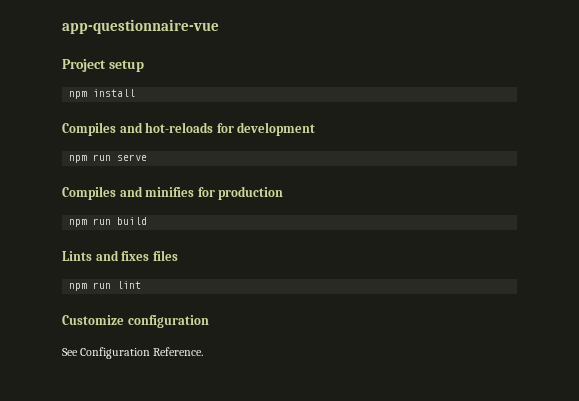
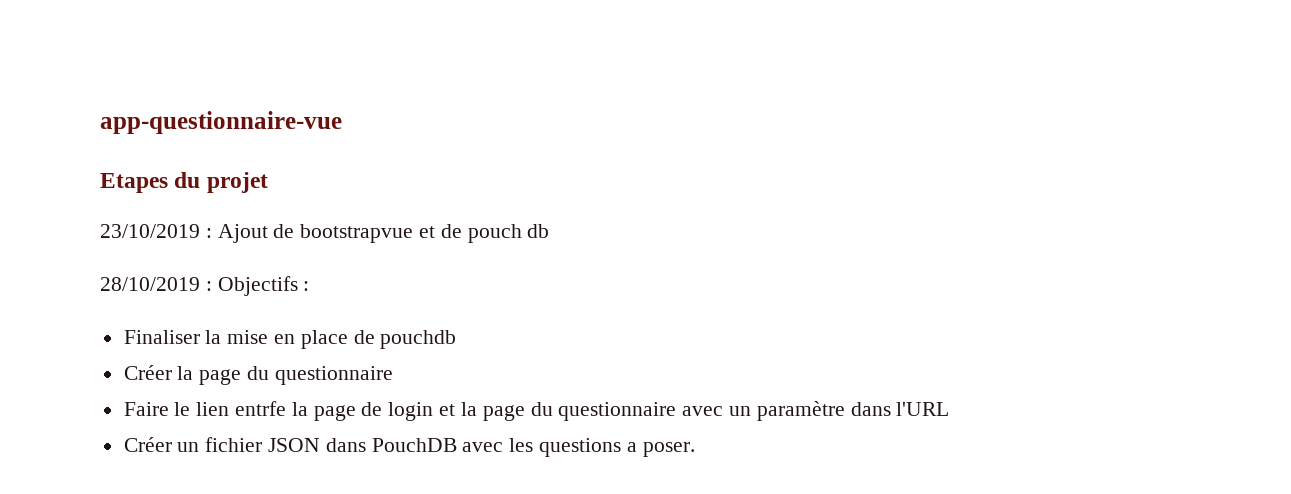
[62,59,144,72] [69,89,136,99] [62,122,316,136] [69,154,148,163] [62,186,284,200] [69,217,148,227] [62,250,178,261] [69,281,142,291] [62,315,209,328] [62,347,204,359] Project setup // npm install // Compiles and hot-reloads for development // npm run serve // Compiles and minifies for production // npm run build // Lints and fixes files // npm run lint // Customize configuration // See Configuration Reference. -> [100,172,268,193] [100,224,550,243] [100,276,310,296] [123,330,457,349] [123,365,393,385] [123,401,950,421] [123,437,695,457] Etapes du projet // 23/10/2019 : Ajout de bootstrapvue et de pouch db // 28/10/2019 : Objectifs : // Finaliser la mise en place de pouchdb // Créer la page du questionnaire // Faire le lien entrfe la page de login et la page du questionnaire avec un paramètre dans l'URL // Créer un fichier JSON dans PouchDB avec les questions a poser.

